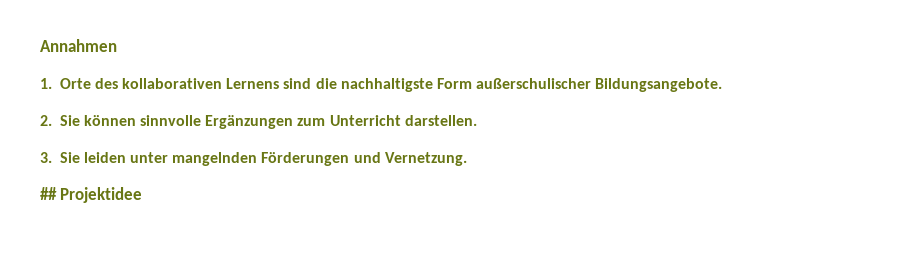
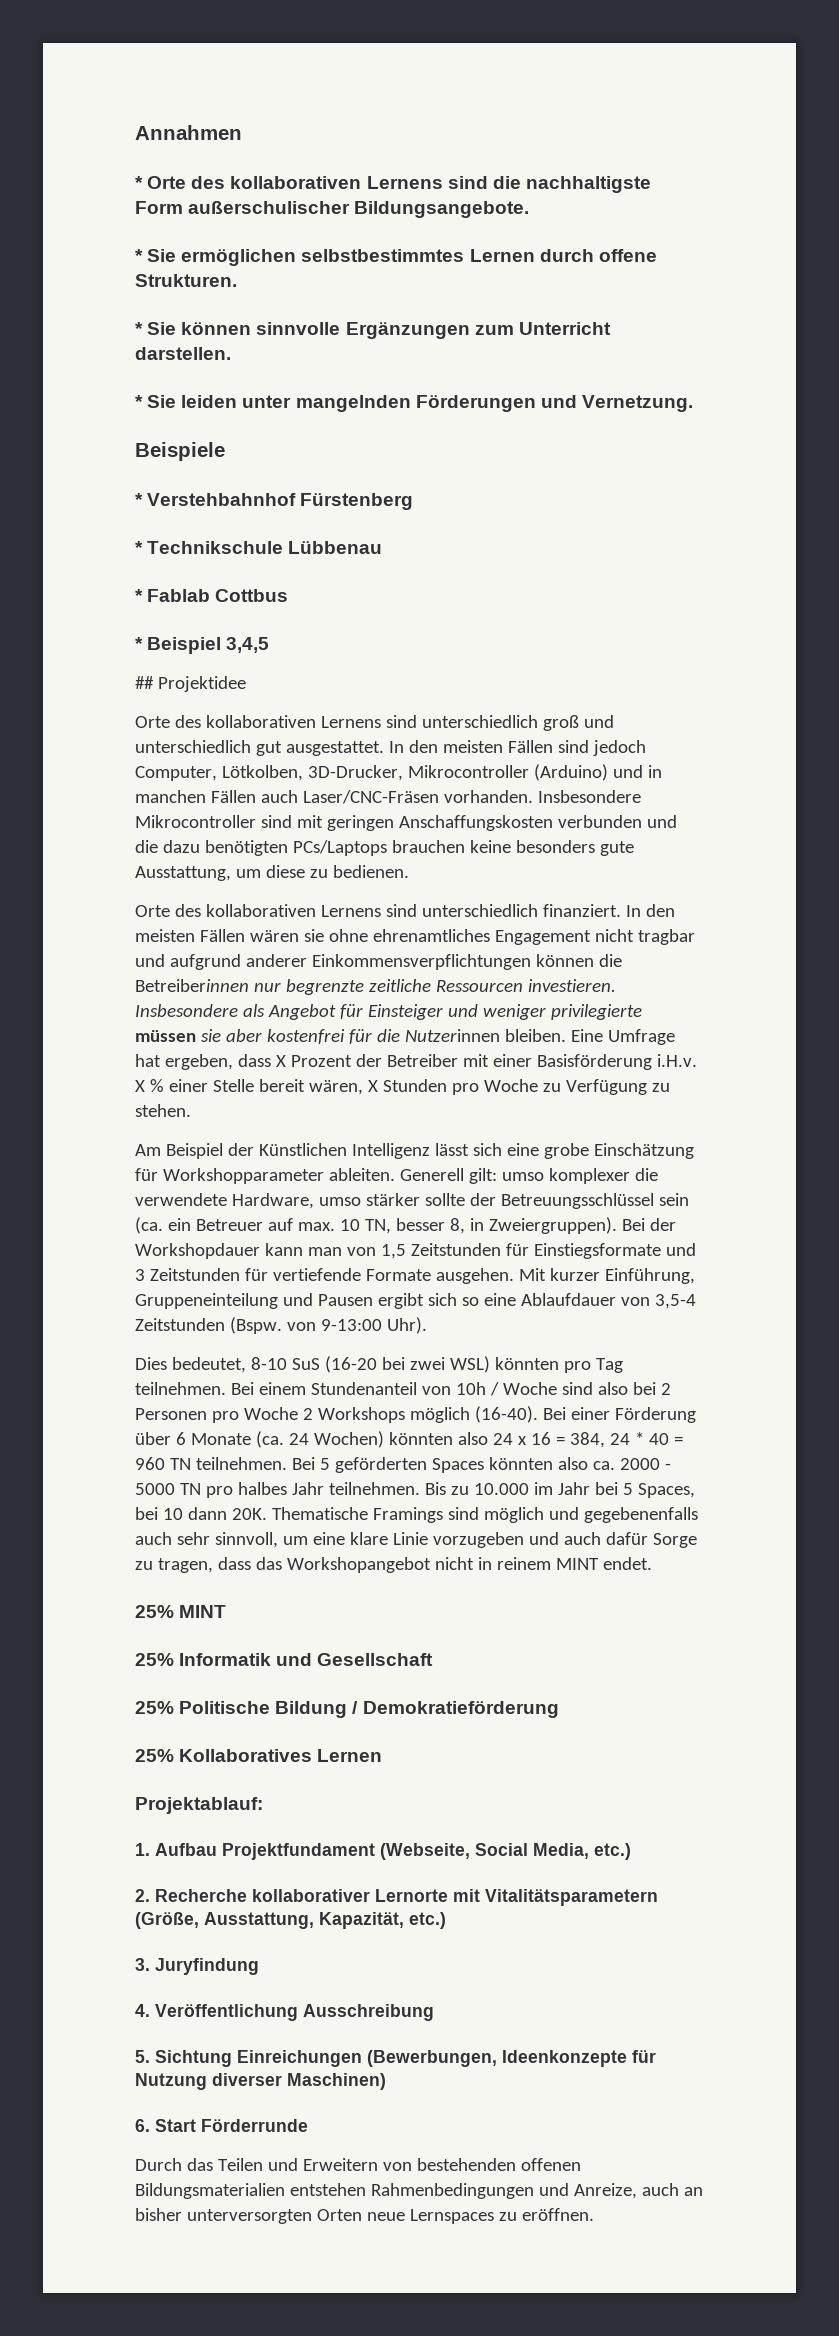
[40,78,52,89] 1. -> [135,176,143,189] *
[40,115,52,126] 2. -> [135,249,657,266] [135,274,237,287] [135,322,143,335] * Sie ermöglichen selbstbestimmtes Lernen durch offene Strukturen. // *
[40,152,52,163] 3. -> [135,395,143,408] *
[40,187,143,203] ## Projektidee -> [135,442,225,461] [135,493,414,510] [135,541,383,554] [135,589,289,602] [135,637,270,654] [135,676,246,692] [135,715,614,731] [135,740,646,756] [135,764,662,781] [135,790,641,804] [135,815,677,831] [135,840,634,856] [135,865,409,881] [135,904,675,917] [135,929,695,945] [135,954,622,970] [135,979,616,995] [135,1004,642,1020] [135,1029,675,1045] [135,1054,697,1070] [135,1079,670,1095] [135,1104,191,1117] [135,1143,694,1159] [135,1168,658,1184] [135,1193,689,1209] [135,1217,676,1234] [135,1243,696,1259] [135,1268,695,1284] [135,1293,696,1309] [135,1317,427,1334] [135,1356,623,1373] [135,1382,671,1396] [135,1406,696,1423] [135,1431,683,1448] [135,1457,671,1473] [135,1482,695,1498] [135,1507,698,1523] [135,1532,697,1548] [135,1557,652,1573] [135,1605,227,1618] [135,1653,434,1666] [135,1701,559,1718] [135,1749,383,1762] [135,1797,263,1814] [135,1843,631,1860] [135,1889,658,1906] [135,1912,446,1929] [135,1958,259,1975] [135,2004,434,2021] [135,2050,656,2067] [135,2073,386,2090] [135,2119,308,2132] [135,2158,581,2171] [135,2183,703,2199] [135,2208,594,2224] Beispiele // * Verstehbahnhof Fürstenberg // * Technikschule Lübbenau // * Fablab Cottbus // * Beispiel 3,4,5 // ## Projektidee // Orte des kollaborativen Lernens sind unterschiedlich groß und unterschiedlich gut ausgestattet. In den meisten Fällen sind jedoch Computer, Lötkolben, 3D-Drucker, Mikrocontroller (Arduino) und in manchen Fällen auch Laser/CNC-Fräsen vorhanden. Insbesondere Mikrocontroller sind mit geringen Anschaffungskosten verbunden und die dazu benötigten PCs/Laptops brauchen keine besonders gute Ausstattung, um diese zu bedienen. // Orte des kollaborativen Lernens sind unterschiedlich finanziert. In den meisten Fällen wären sie ohne ehrenamtliches Engagement nicht tragbar und aufgrund anderer Einkommensverpflichtungen können die Betreiberinnen nur begrenzte zeitliche Ressourcen investieren. Insbesondere als Angebot für Einsteiger und weniger privilegierte müssen sie aber kostenfrei für die Nutzerinnen bleiben. Eine Umfrage hat ergeben, dass X Prozent der Betreiber mit einer Basisförderung i.H.v. X % einer Stelle bereit wären, X Stunden pro Woche zu Verfügung zu stehen. // Am Beispiel der Künstlichen Intelligenz lässt sich eine grobe Einschätzung für Workshopparameter ableiten. Generell gilt: umso komplexer die verwendete Hardware, umso stärker sollte der Betreuungsschlüssel sein (ca. ein Betreuer auf max. 10 TN, besser 8, in Zweiergruppen). Bei der Workshopdauer kann man von 1,5 Zeitstunden für Einstiegsformate und 3 Zeitstunden für vertiefende Formate ausgehen. Mit kurzer Einführung, Gruppeneinteilung und Pausen ergibt sich so eine Ablaufdauer von 3,5-4 Zeitstunden (Bspw. von 9-13:00 Uhr). // Dies bedeutet, 8-10 SuS (16-20 bei zwei WSL) könnten pro Tag teilnehmen. Bei einem Stundenanteil von 10h / Woche sind also bei 2 Personen pro Woche 2 Workshops möglich (16-40). Bei einer Förderung über 6 Monate (ca. 24 Wochen) könnten also 24 x 16 = 384, 24 * 40 = 960 TN teilnehmen. Bei 5 geförderten Spaces könnten also ca. 2000 - 5000 TN pro halbes Jahr teilnehmen. Bis zu 10.000 im Jahr bei 5 Spaces, bei 10 dann 20K. Thematische Framings sind möglich und gegebenenfalls auch sehr sinnvoll, um eine klare Linie vorzugeben und auch dafür Sorge zu tragen, dass das Workshopangebot nicht in reinem MINT endet. // 25% MINT // 25% Informatik und Gesellschaft // 25% Politische Bildung / Demokratieförderung // 25% Kollaboratives Lernen // Projektablauf: // 1. Aufbau Projektfundament (Webseite, Social Media, etc.) // 2. Recherche kollaborativer Lernorte mit Vitalitätsparametern (Größe, Ausstattung, Kapazität, etc.) // 3. Juryfindung // 4. Veröffentlichung Ausschreibung // 5. Sichtung Einreichungen (Bewerbungen, Ideenkonzepte für Nutzung diverser Maschinen) // 6. Start Förderrunde // Durch das Teilen und Erweitern von bestehenden offenen Bildungsmaterialien entstehen Rahmenbedingungen und Anreize, auch an bisher unterversorgten Orten neue Lernspaces zu eröffnen.

